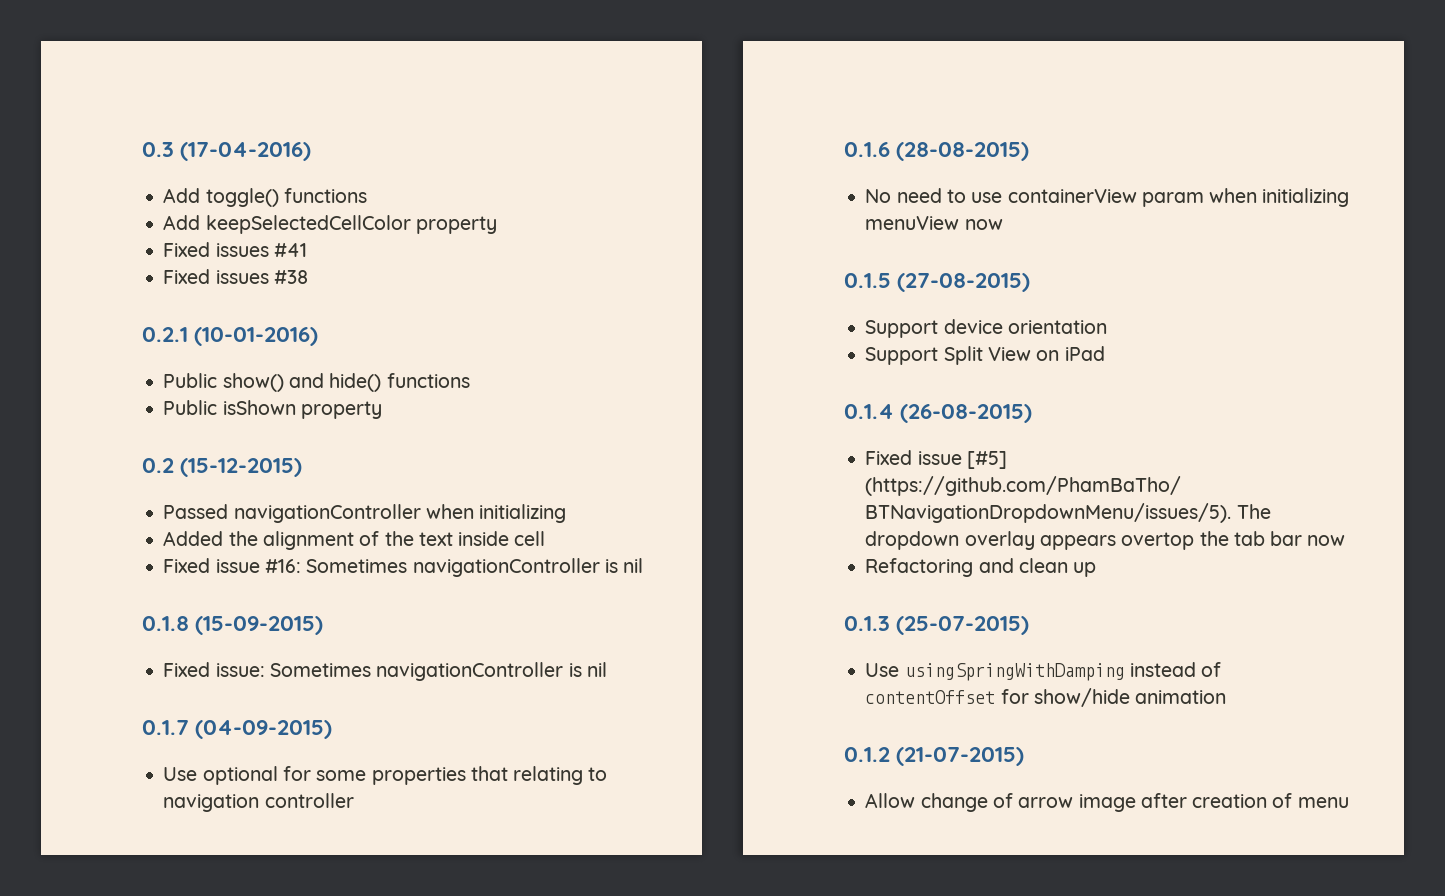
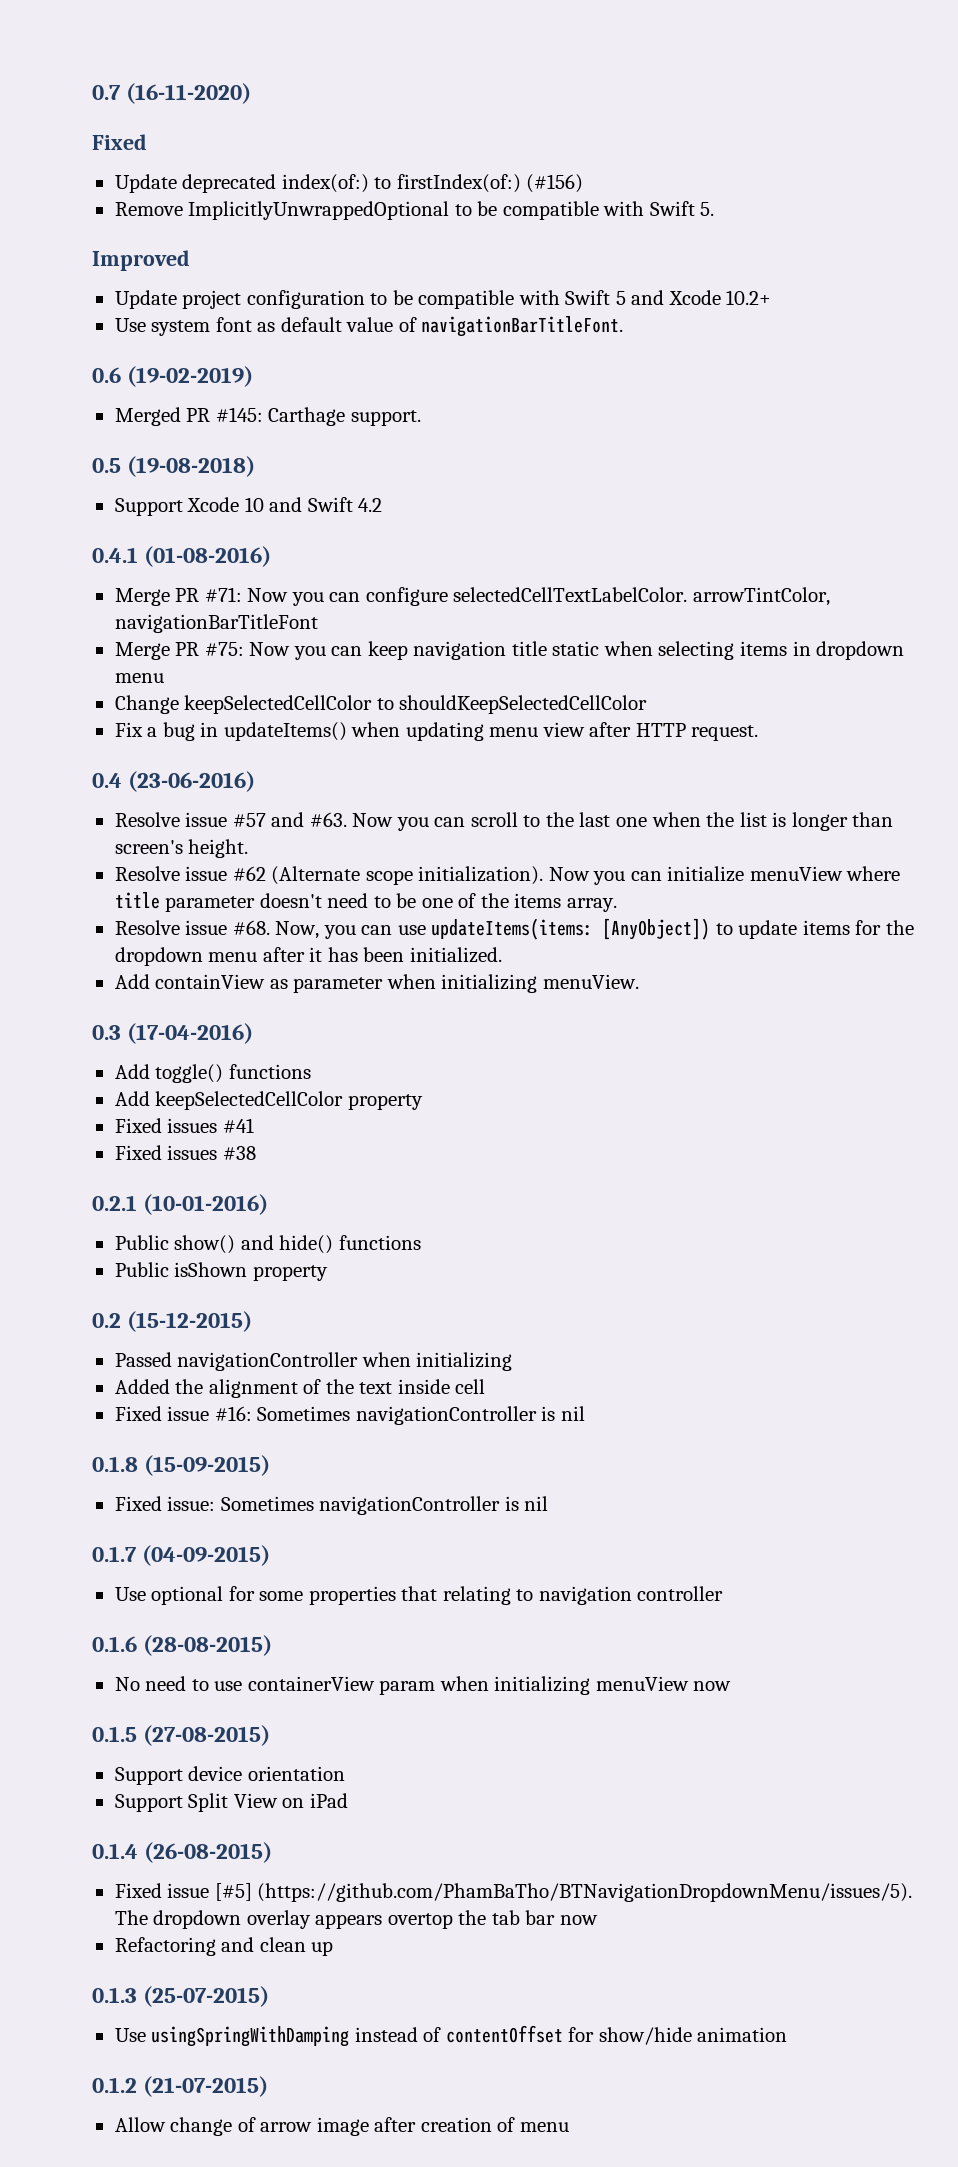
(142, 149) none -> [92,83,252,104] [92,134,147,150] [114,174,584,193] [114,201,715,220] [92,250,190,271] [114,290,772,309] [114,316,624,337] [92,366,254,387] [114,407,421,426] [92,456,256,477] [114,497,383,516] [92,546,272,567] [114,587,830,606] [114,614,318,633] [114,641,905,660] [114,673,164,683] [114,695,648,714] [114,722,759,741] [92,771,256,792] [114,812,894,831] [114,839,249,858] [114,866,901,885] [114,892,617,912] [114,918,914,940] [114,947,502,966] [114,974,639,993] 0.7 (16-11-2020) // Fixed // Update deprecated index(of:) to firstIndex(of:) (#156) // Remove ImplicitlyUnwrappedOptional to be compatible with Swift 5. // Improved // Update project configuration to be compatible with Swift 5 and Xcode 10.2+ // Use system font as default value of navigationBarTitleFont. // 0.6 (19-02-2019) // Merged PR #145: Carthage support. // 0.5 (19-08-2018) // Support Xcode 10 and Swift 4.2 // 0.4.1 (01-08-2016) // Merge PR #71: Now you can configure selectedCellTextLabelColor. arrowTintColor, navigationBarTitleFont // Merge PR #75: Now you can keep navigation title static when selecting items in dropdown menu // Change keepSelectedCellColor to shouldKeepSelectedCellColor // Fix a bug in updateItems() when updating menu view after HTTP request. // 0.4 (23-06-2016) // Resolve issue #57 and #63. Now you can scroll to the last one when the list is longer than screen's height. // Resolve issue #62 (Alternate scope initialization). Now you can initialize menuView where title parameter doesn't need to be one of the items array. // Resolve issue #68. Now, you can use updateItems(items: [AnyObject]) to update items for the dropdown menu after it has been initialized. // Add containView as parameter when initializing menuView. //

